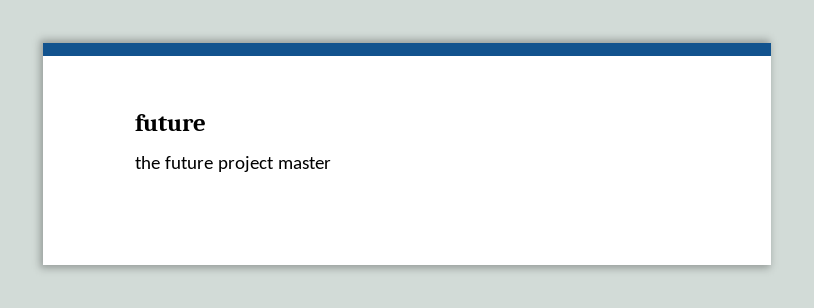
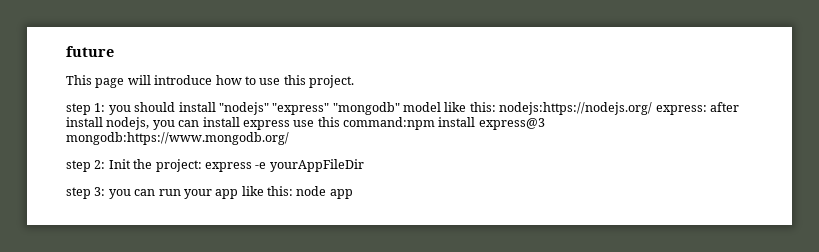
[135,156,331,172] the future project master -> [66,75,354,88] [66,102,739,115] [66,117,545,130] [66,132,289,145] [66,159,364,172] [66,186,353,199] This page will introduce how to use this project. // step 1: you should install "nodejs" "express" "mongodb" model like this: nodejs:https://nodejs.org/ express: after install nodejs, you can install express use this command:npm install express@3 mongodb:https://www.mongodb.org/ // step 2: Init the project: express -e yourAppFileDir // step 3: you can run your app like this: node app

